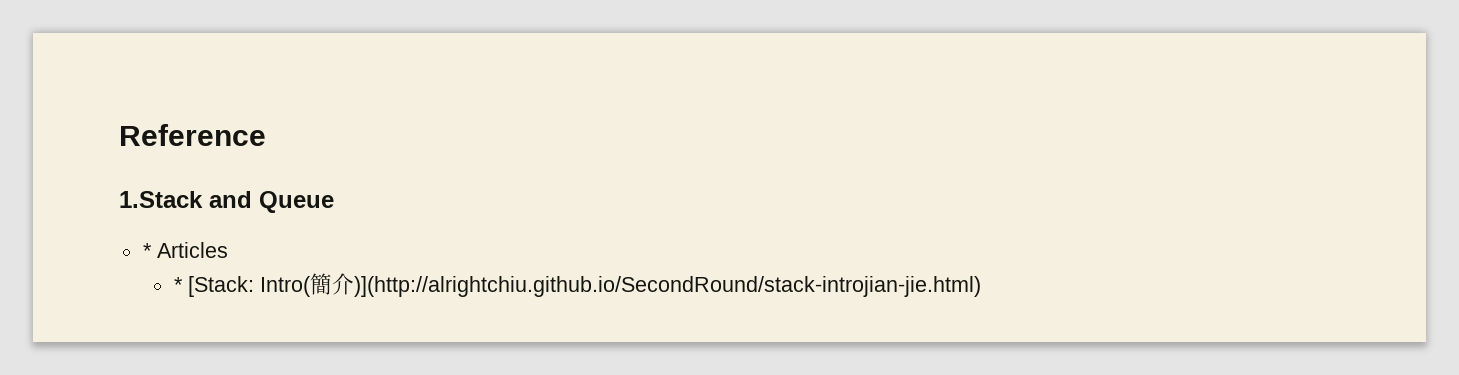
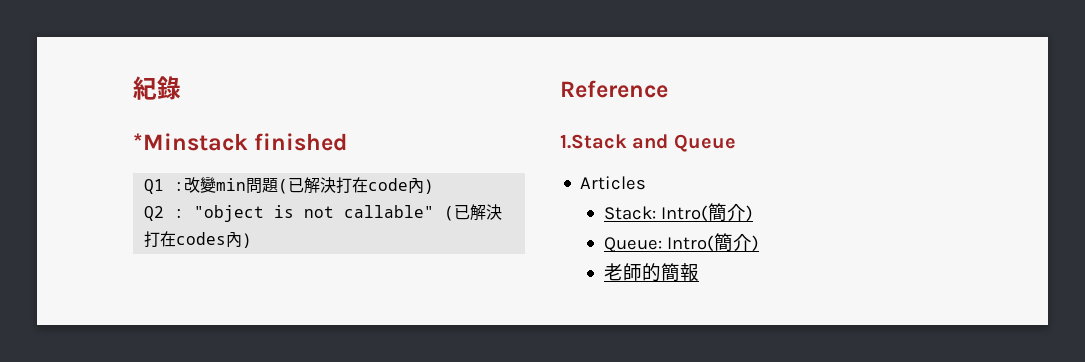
(119, 135) none -> [133,76,181,100] [133,133,348,151] [144,176,435,194] [144,204,503,222] [144,231,253,248] 紀錄 // *Minstack finished // Q1 :改變min問題(已解決打在code內) // Q2 : "object is not callable" (已解決打在codes內) //
[142,243,152,258] * -> (736, 143) none
[173,273,981,297] * [Stack: Intro(簡介)](http://alrightchiu.github.io/SecondRound/stack-introjian-jie.html) -> [603,203,753,222] [603,233,759,253] [603,263,699,282] Stack: Intro(簡介) // Queue: Intro(簡介) // 老師的簡報

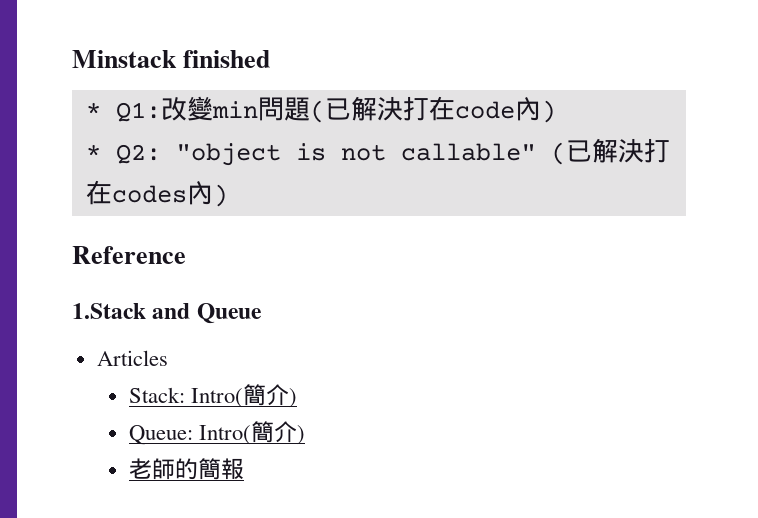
[133,76,181,100] [133,133,248,151] 紀錄 // *Minstack -> [72,50,177,68] Minstack
[144,179,185,194] Q1 : -> [85,102,161,122] * Q1:
[144,206,185,221] Q2 : -> [85,144,161,164] * Q2:

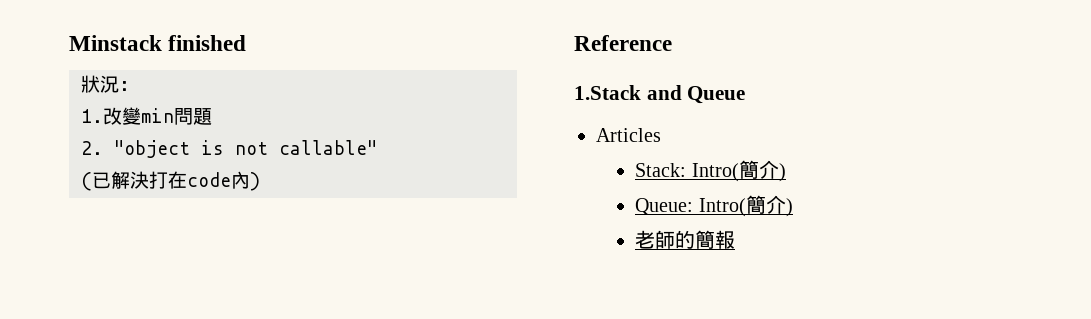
[85,102,161,122] * Q1: -> [81,75,130,93] [81,109,103,123] 狀況: // 1.
(310, 109) none -> [81,140,377,158] // 2. "object is not callable" //
[85,138,670,166] [85,180,228,207] // * Q2: "object is not callable" (已解決打在codes內) -> (260, 181) none

